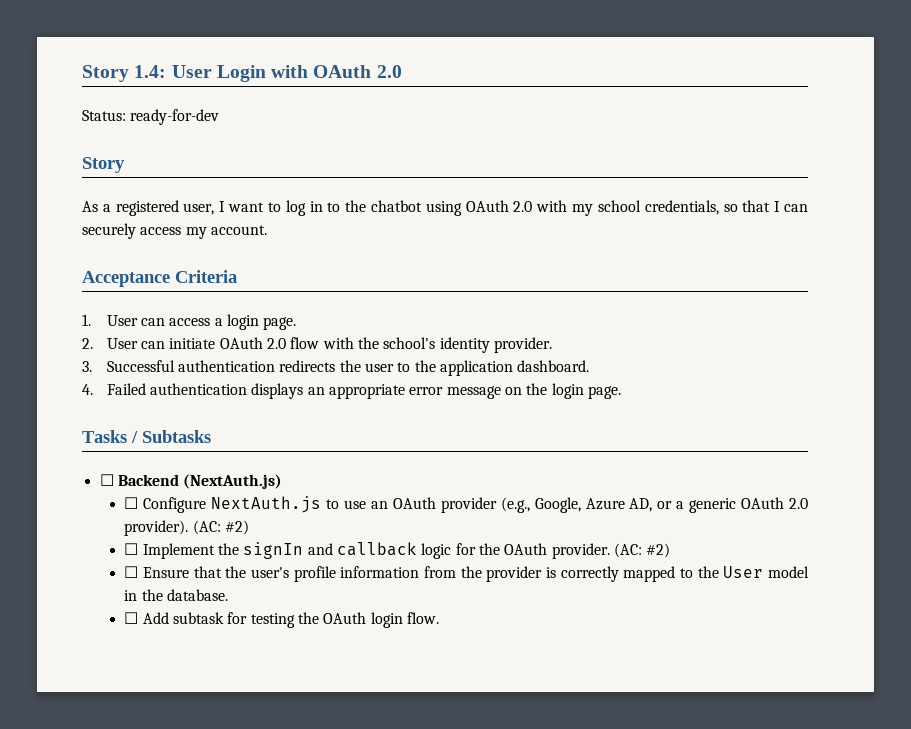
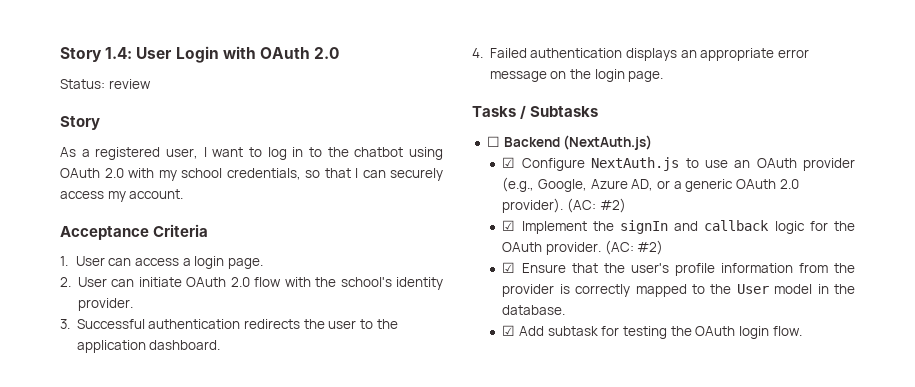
[130,109,220,125] ready-for-dev -> [108,79,151,89] review
[124,497,139,509] ☐ -> [502,157,516,168] ☑
[124,543,139,555] ☐ -> [502,220,516,231] ☑
[124,566,139,578] ☐ -> [502,262,516,273] ☑
[124,612,139,624] ☐ -> [502,325,516,336] ☑

